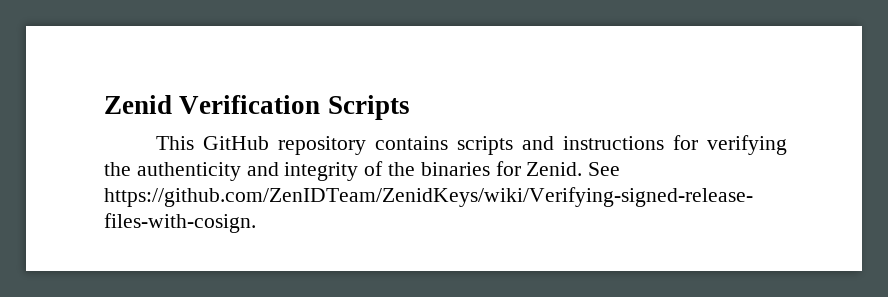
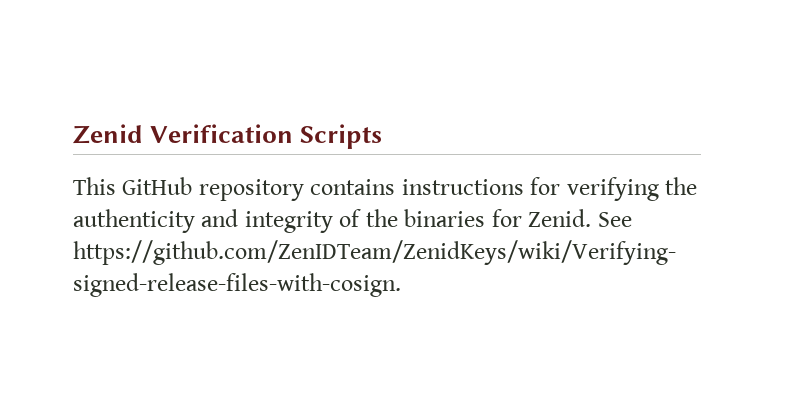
[457,136,555,155] scripts and -> (396, 187) none

